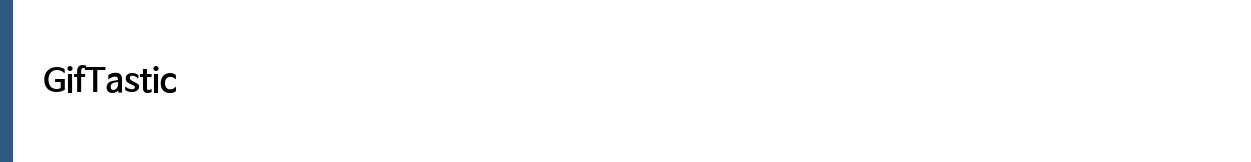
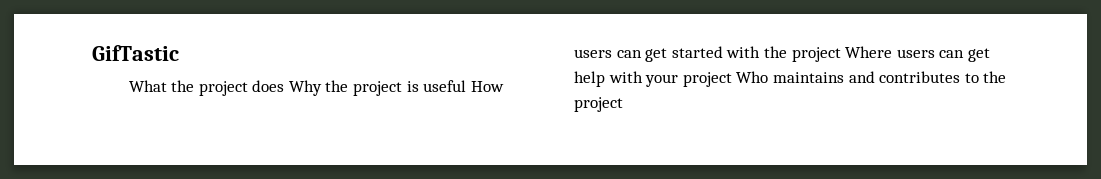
(176, 79) none -> [128,80,504,96] [574,46,990,62] [574,71,1007,87] [574,97,623,112] // What the project does Why the project is useful How users can get started with the project Where users can get help with your project Who maintains and contributes to the project

